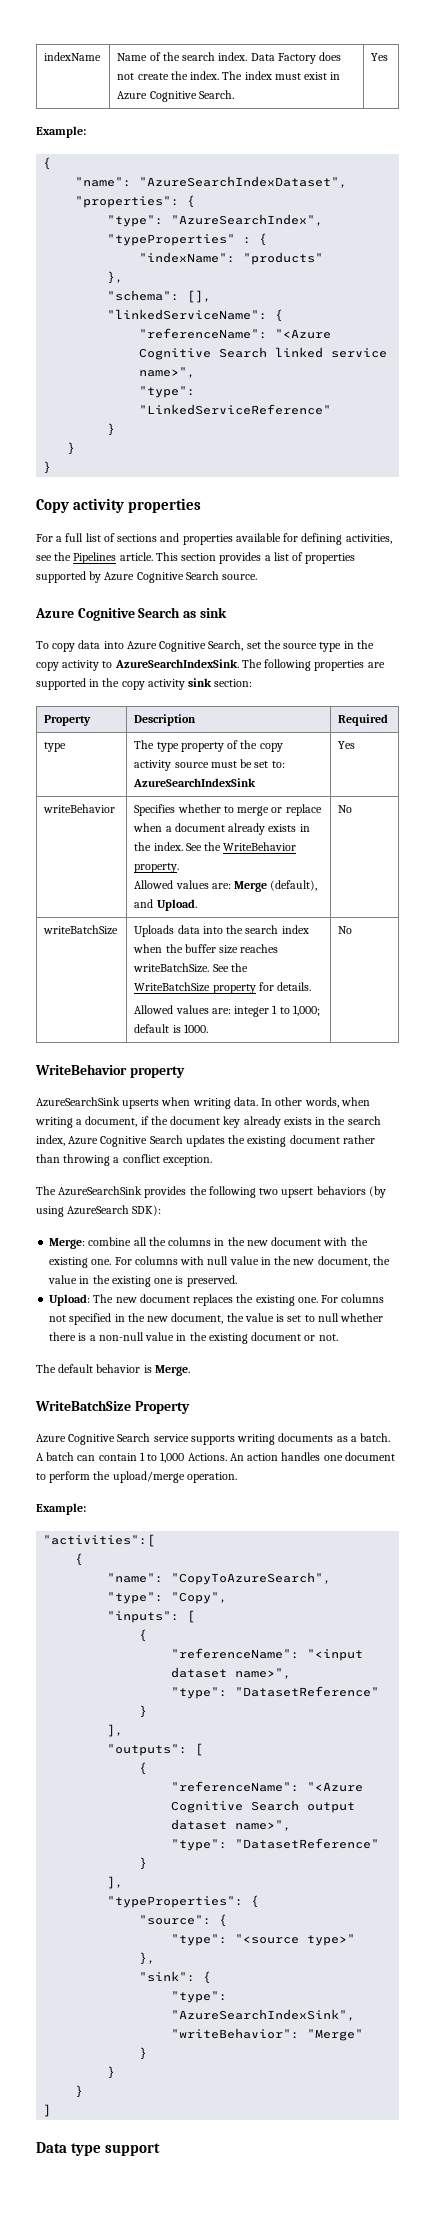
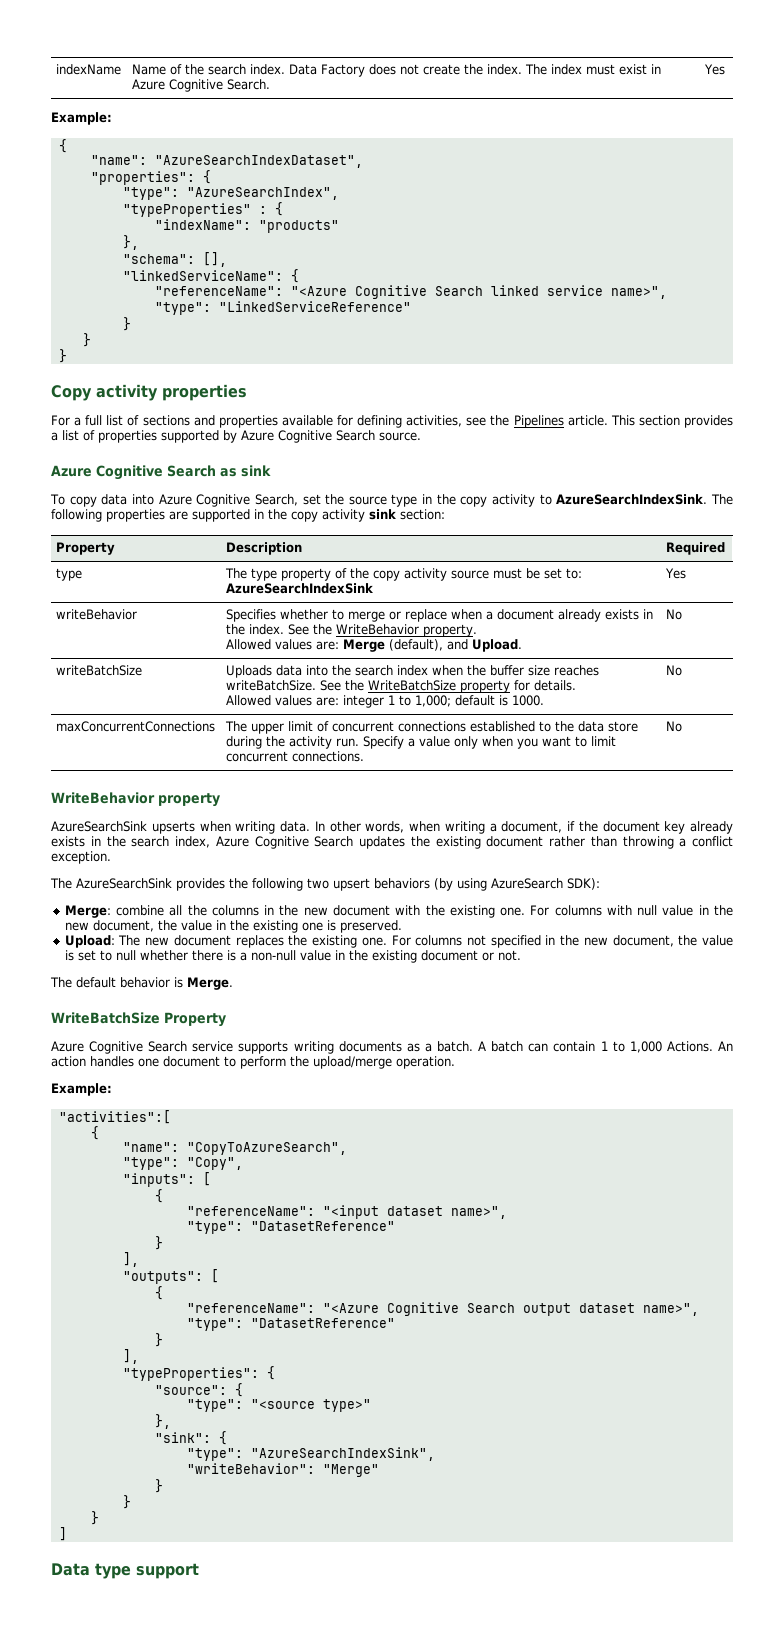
(353, 930) none -> [56,721,216,732] [225,721,639,734] [226,736,617,749] [226,751,365,762] [666,721,683,732] // maxConcurrentConnections | The upper limit of concurrent connections established to the data store during the activity run. Specify a value only when you want to limit concurrent connections. | No

